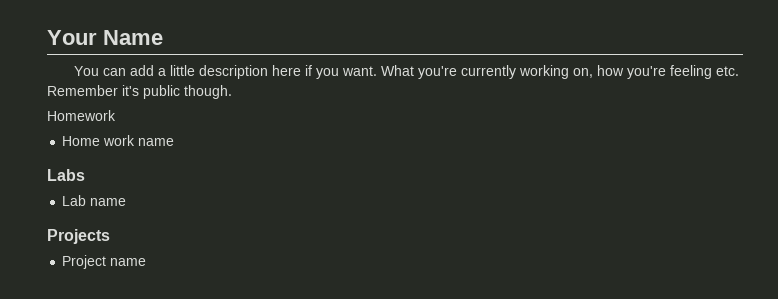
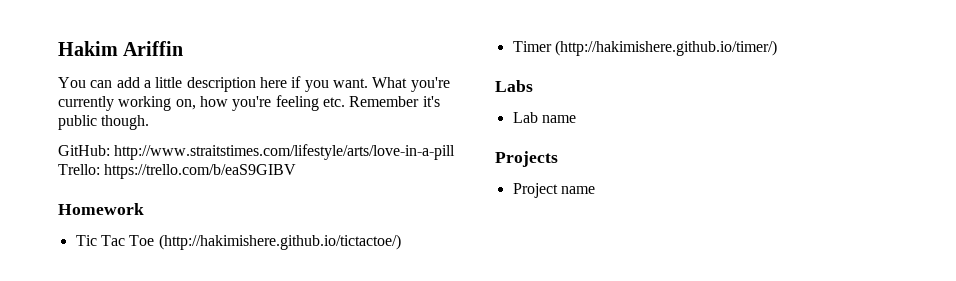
[47,30,163,45] Your Name -> [58,41,184,56] Hakim Ariffin
[47,110,116,121] [62,135,175,146] Homework // Home work name -> [58,144,456,160] [58,164,297,179] [58,203,144,215] [75,234,401,250] [512,40,777,56] GitHub: http://www.straitstimes.com/lifestyle/arts/love-in-a-pill Trello: https://trello.com/b/eaS9GIBV // Homework // Tic Tac Toe (http://hakimishere.github.io/tictactoe/) // Timer (http://hakimishere.github.io/timer/)

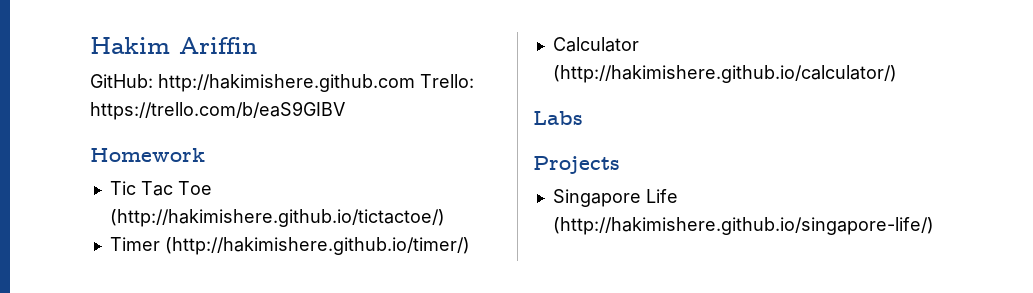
[58,76,450,92] [58,95,440,111] [58,115,150,130] // You can add a little description here if you want. What you're currently working on, how you're feeling etc. Remember it's public though. -> (257, 45) none
[114,144,456,160] http://www.straitstimes.com/lifestyle/arts/love-in-a-pill -> [158,74,415,92] http://hakimishere.github.com
(777, 48) none -> [552,37,639,52] [552,65,897,83] // Calculator (http://hakimishere.github.io/calculator/)
[512,112,576,123] // Lab name -> (583, 118) none
[512,183,595,198] Project name -> [552,189,678,207] [552,217,934,235] Singapore Life (http://hakimishere.github.io/singapore-life/)

